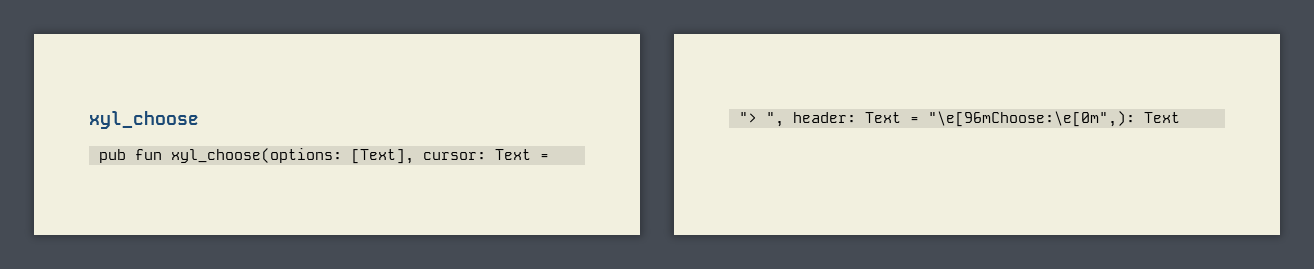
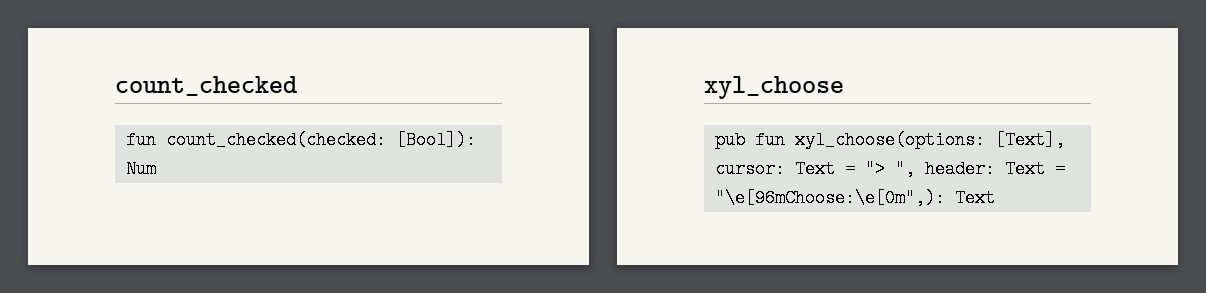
(89, 120) none -> [115,76,298,96] [126,131,477,149] [126,160,157,178] count_checked // fun count_checked(checked: [Bool]): Num //

